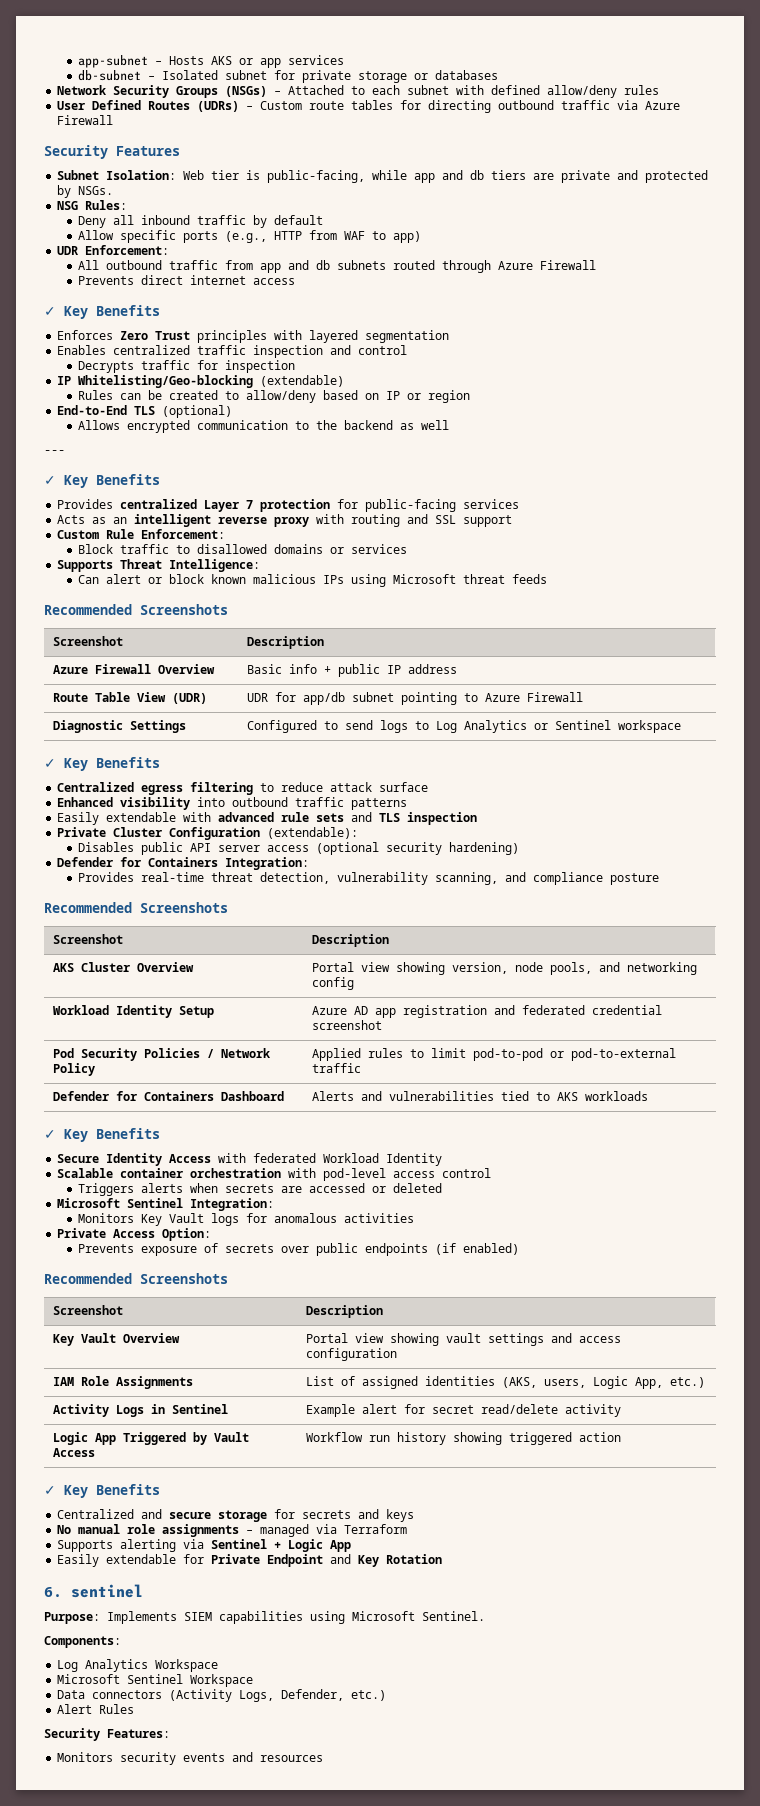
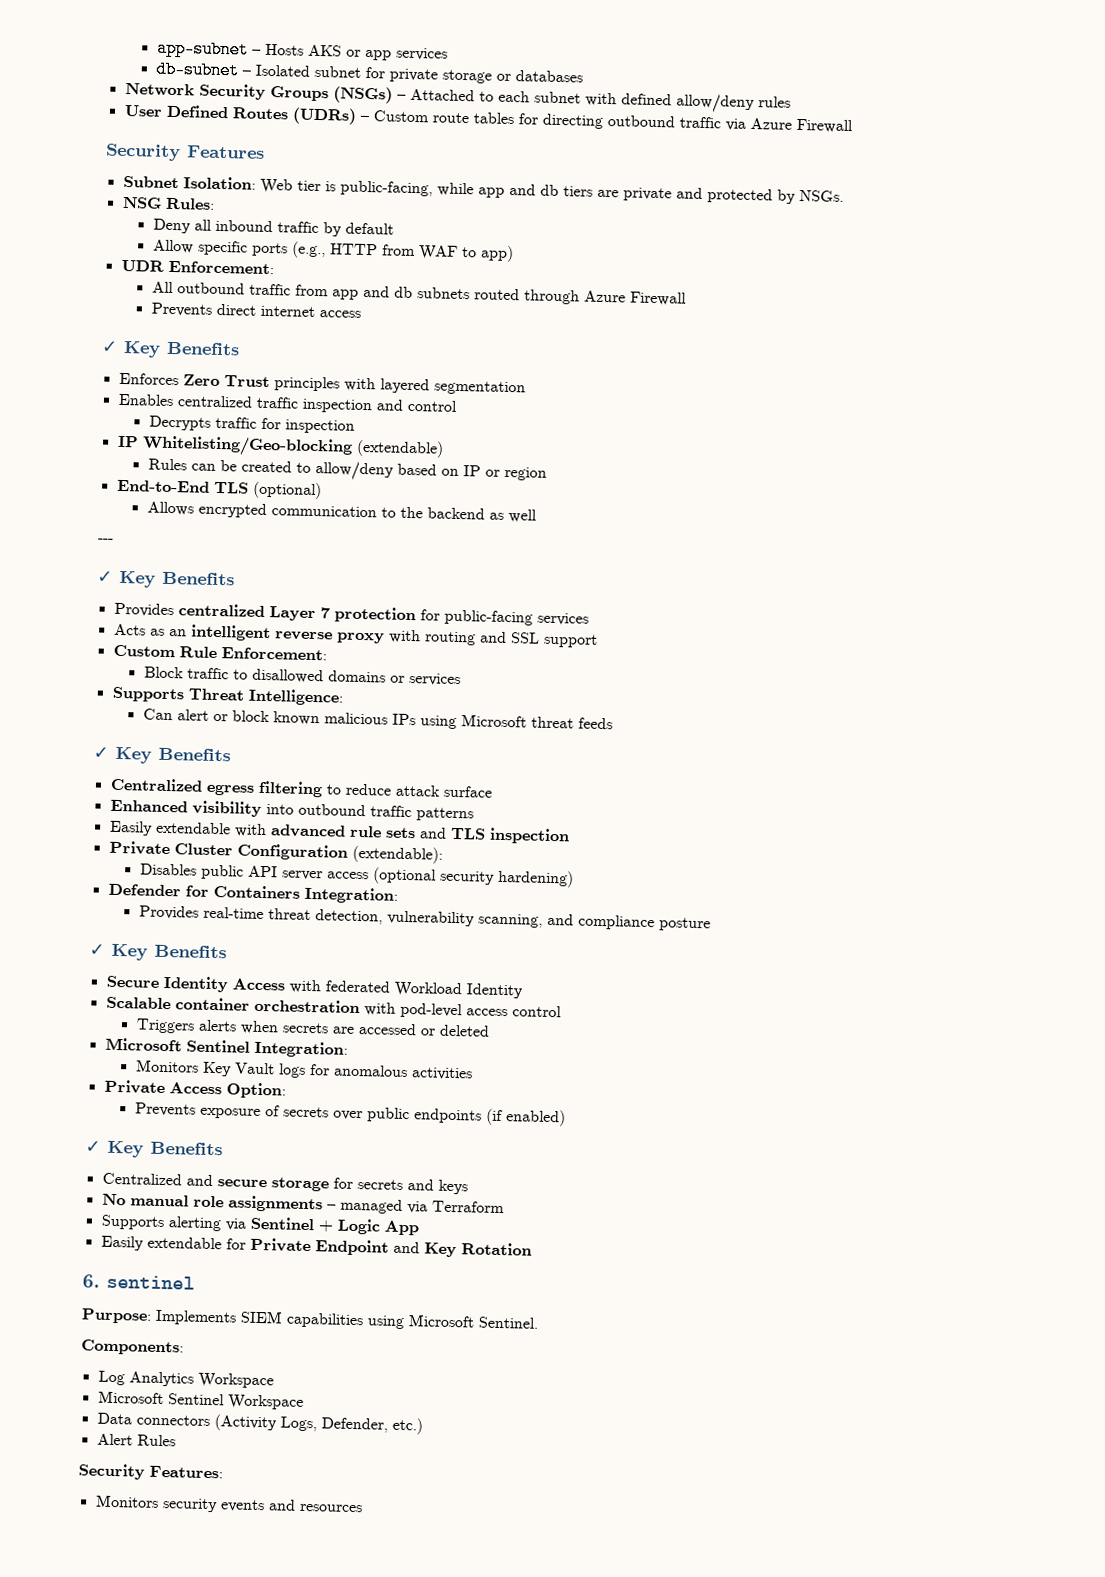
[44,604,228,615] [53,636,124,646] [247,636,325,649] [53,664,216,674] [247,664,458,677] [53,692,208,704] [247,692,584,705] [53,720,187,733] [247,720,682,733] // Recommended Screenshots // Screenshot | Description // Azure Firewall Overview | Basic info + public IP address // Route Table View (UDR) | UDR for app/db subnet pointing to Azure Firewall // Diagnostic Settings | Configured to send logs to Log Analytics or Sentinel workspace -> (613, 723) none
[44,902,228,913] [53,934,124,944] [312,934,390,947] [53,962,195,972] [312,962,698,975] [312,977,355,990] [53,1005,215,1018] [312,1005,663,1018] [312,1020,383,1030] [53,1048,272,1061] [53,1063,96,1076] [312,1048,677,1061] [312,1063,362,1073] [53,1091,285,1101] [312,1091,649,1101] // Recommended Screenshots // Screenshot | Description // AKS Cluster Overview | Portal view showing version, node pools, and networking config // Workload Identity Setup | Azure AD app registration and federated credential screenshot // Pod Security Policies / Network Policy | Applied rules to limit pod-to-pod or pod-to-external traffic // Defender for Containers Dashboard | Alerts and vulnerabilities tied to AKS workloads -> (711, 924) none
[44,1273,228,1284] [53,1305,124,1315] [306,1305,384,1318] [53,1333,181,1346] [306,1333,622,1346] [306,1348,398,1361] [53,1376,194,1389] [306,1376,706,1389] [53,1404,229,1417] [306,1404,622,1417] [53,1432,250,1445] [53,1448,96,1457] [306,1432,622,1445] // Recommended Screenshots // Screenshot | Description // Key Vault Overview | Portal view showing vault settings and access configuration // IAM Role Assignments | List of assigned identities (AKS, users, Logic App, etc.) // Activity Logs in Sentinel | Example alert for secret read/delete activity // Logic App Triggered by Vault Access | Workflow run history showing triggered action -> (566, 1118) none

